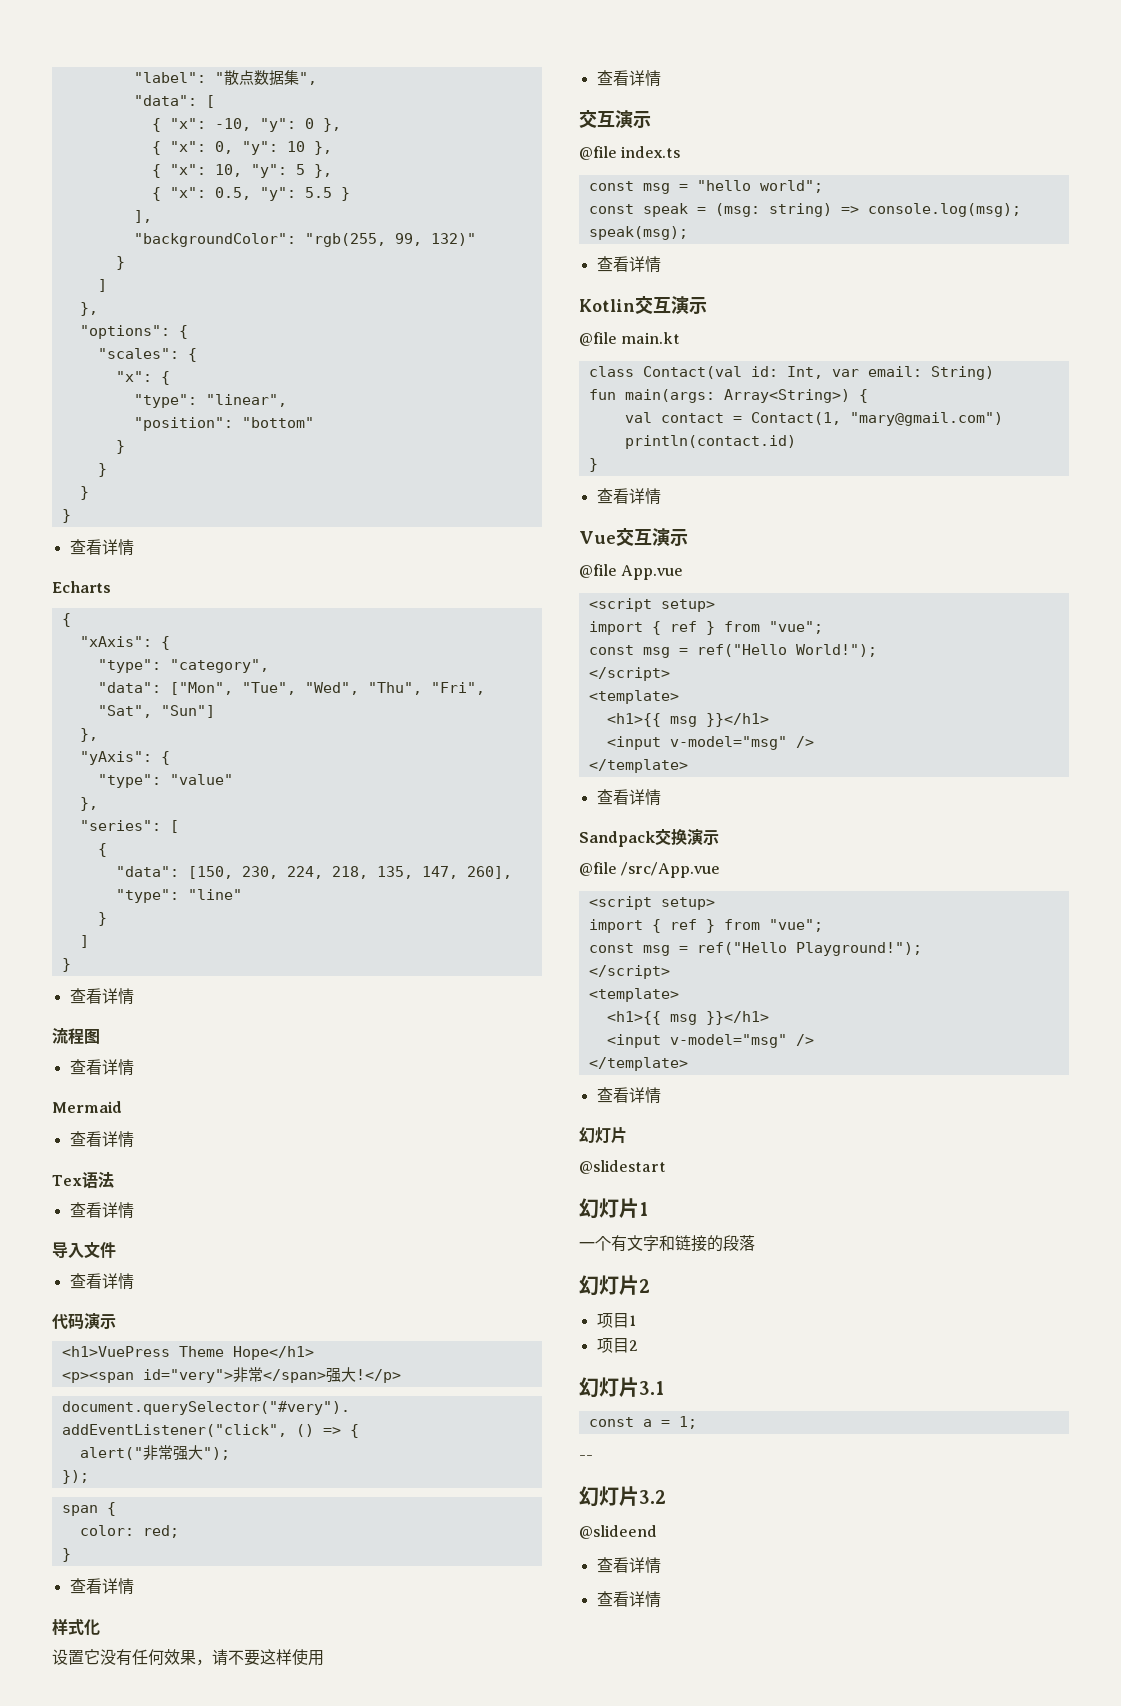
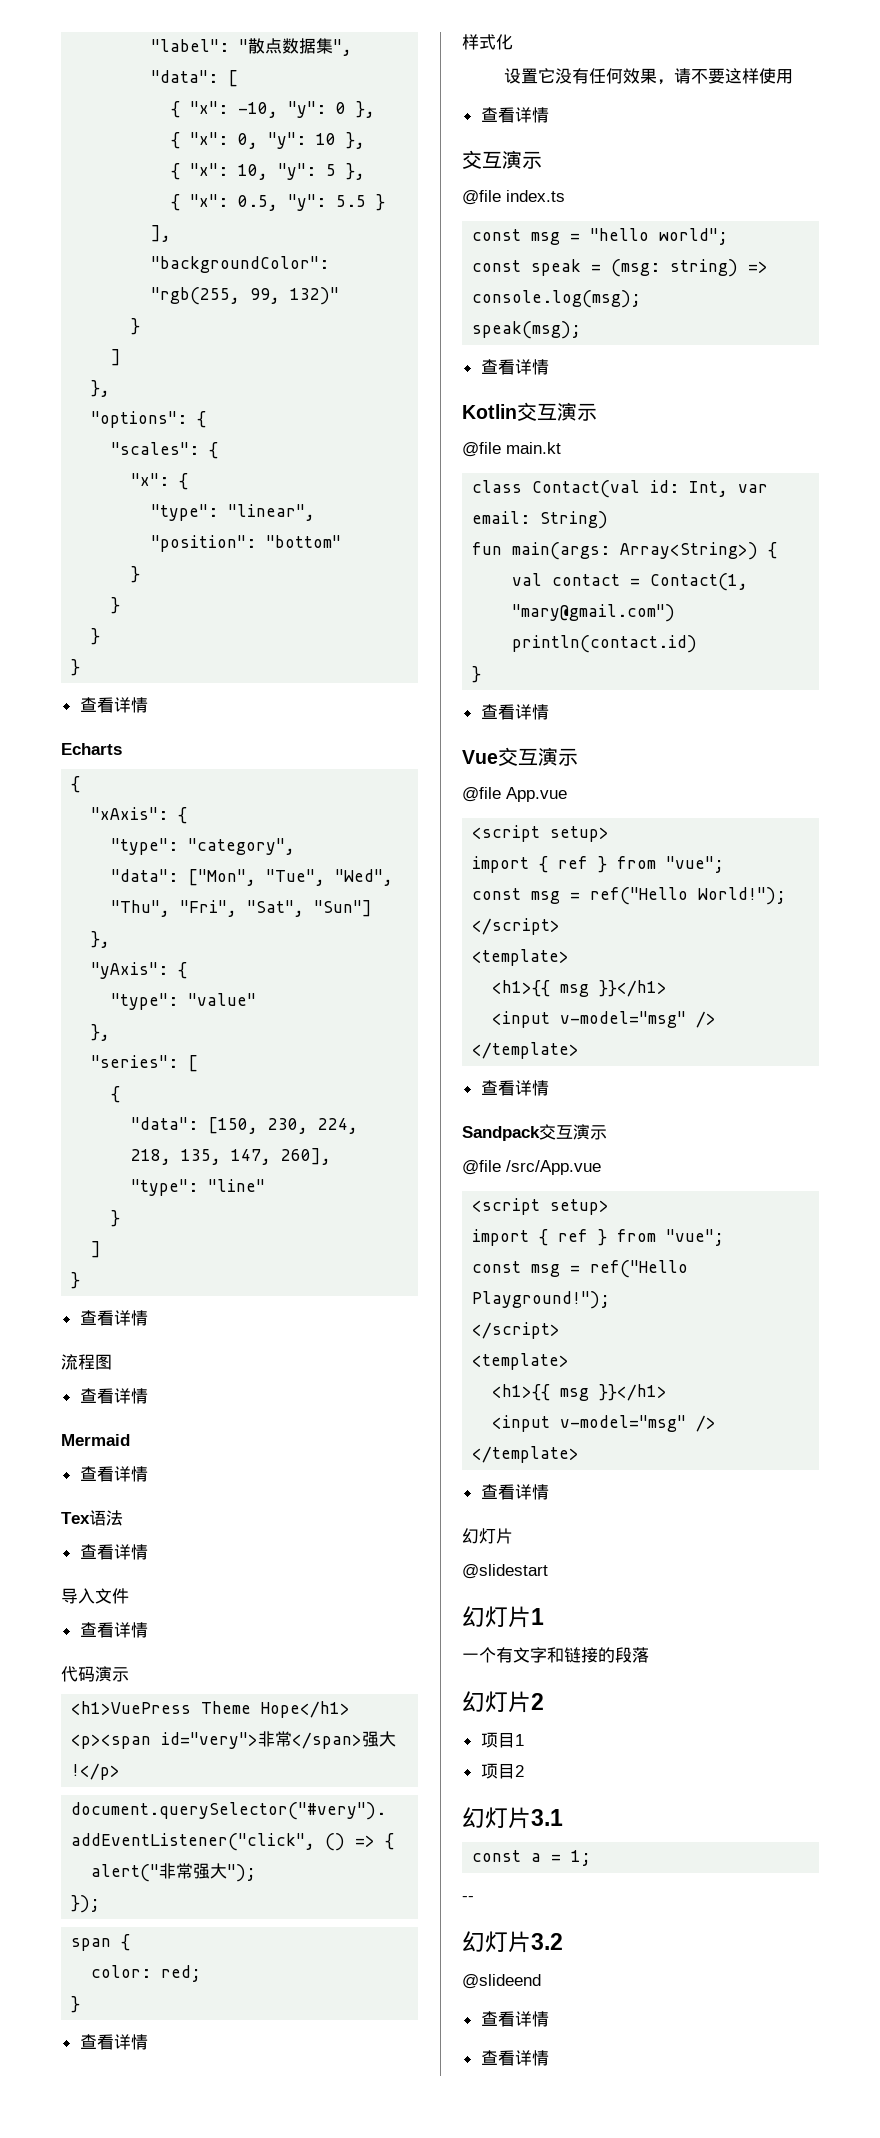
[671,829,687,846] 换 -> [556,1125,573,1139] 互

